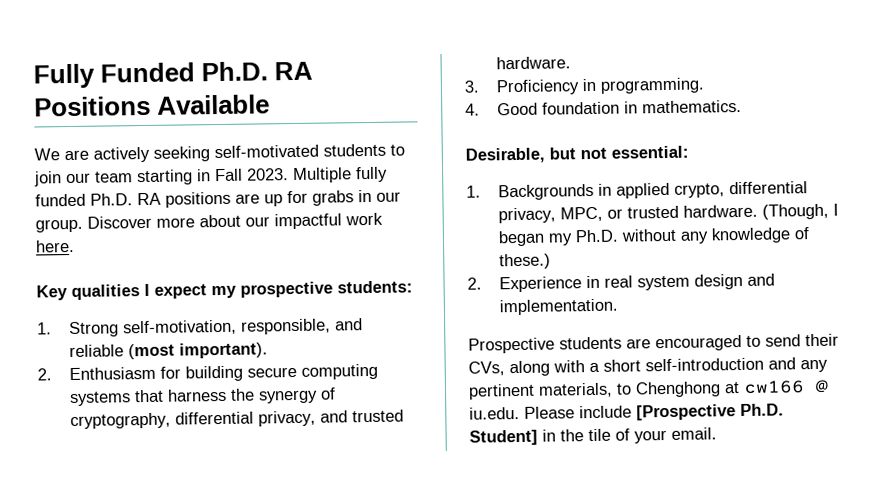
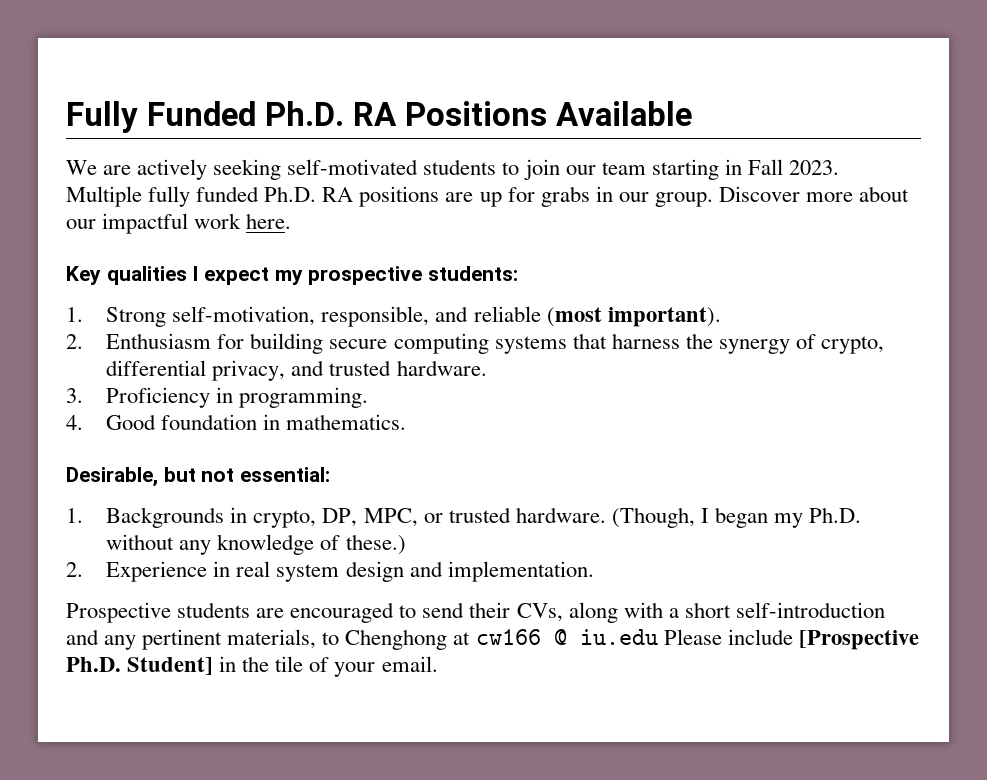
[69,412,171,430] cryptography, -> [821,336,885,354] crypto,
[615,181,808,199] [497,207,556,224] applied crypto, differential privacy, -> [253,508,358,528] crypto, DP,
[469,406,520,420] iu.edu. -> [579,629,658,645] iu.edu

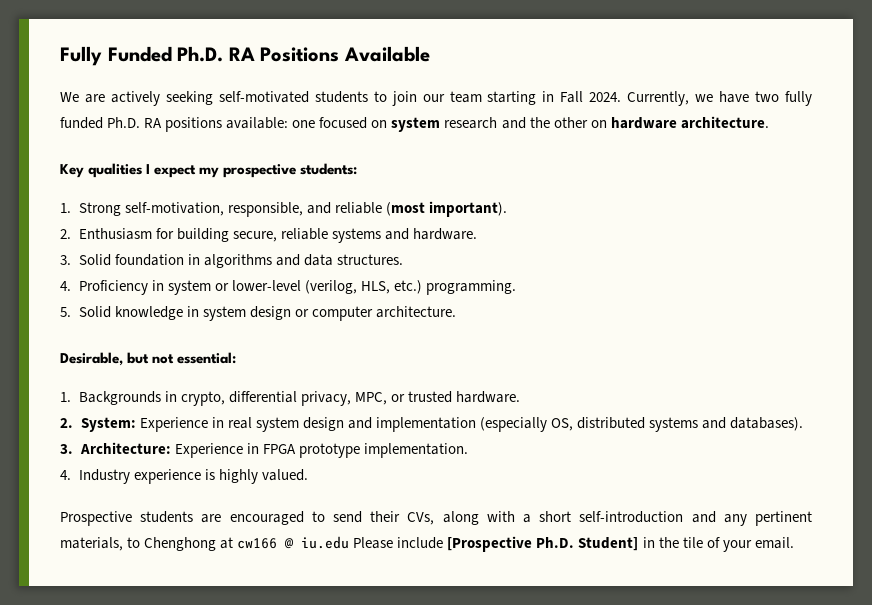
[788,160,839,175] [66,186,142,207] 2023. Multiple -> [589,91,780,106] 2024. Currently, we have two
[445,186,910,207] [66,213,292,234] are up for grabs in our group. Discover more about our impactful work here. -> [226,116,769,132] available: one focused on system research and the other on hardware architecture.
[329,333,885,354] [106,360,487,381] [66,387,369,408] [66,414,407,430] secure computing systems that harness the synergy of crypto, differential privacy, and trusted hardware. // 3. Proficiency in programming. // 4. Good foundation in mathematics. -> [232,228,477,243] [60,254,403,268] [60,280,516,295] [60,306,456,321] secure, reliable systems and hardware. // 3. Solid foundation in algorithms and data structures. // 4. Proficiency in system or lower-level (verilog, HLS, etc.) programming. // 5. Solid knowledge in system design or computer architecture.
[322,508,358,527] DP, -> [228,391,351,406] differential privacy,
[611,507,862,528] [106,534,406,555] [66,562,83,577] (Though, I began my Ph.D. without any knowledge of these.) // 2. -> [60,417,136,432] // 2. System:
[447,561,594,582] implementation. -> [375,417,804,432] [60,442,468,458] [60,469,308,484] implementation (especially OS, distributed systems and databases). // 3. Architecture: Experience in FPGA prototype implementation. // 4. Industry experience is highly valued.

